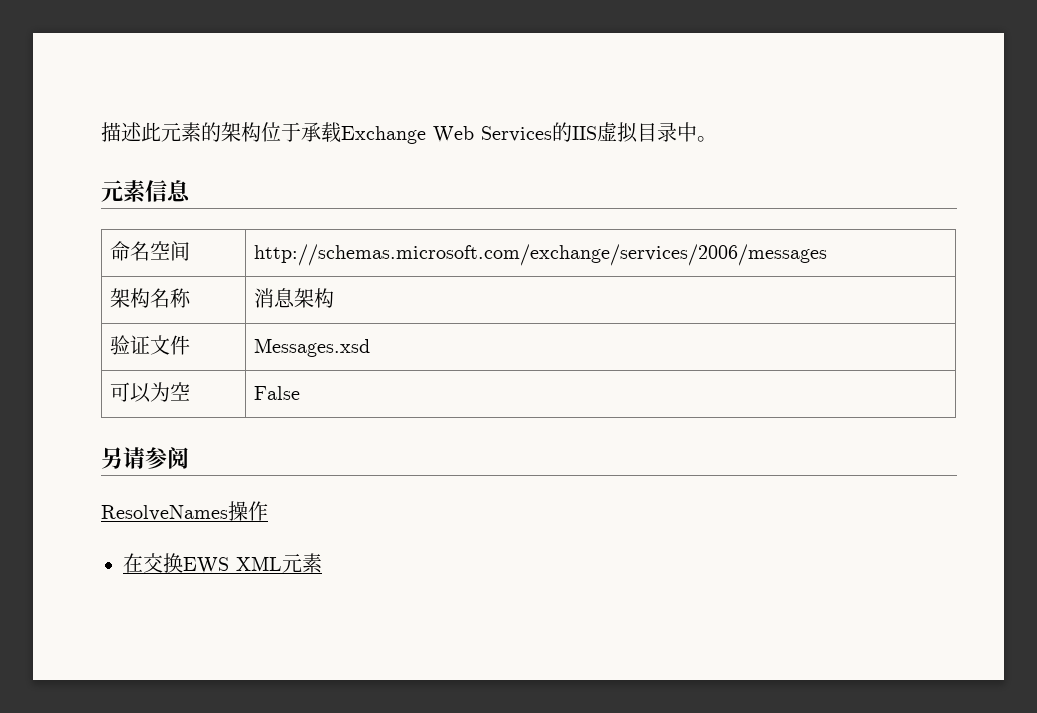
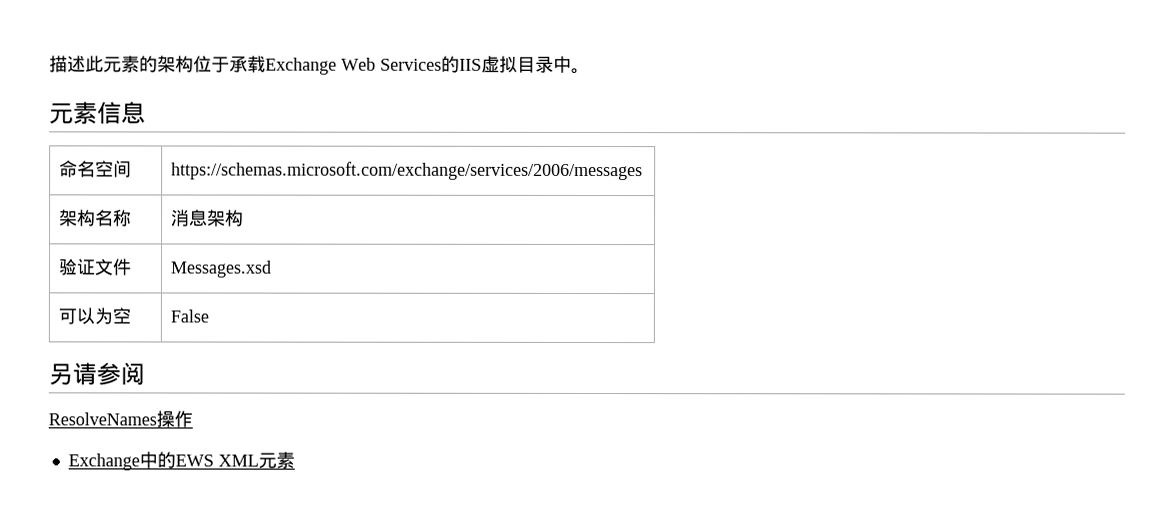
[254,244,828,266] http://schemas.microsoft.com/exchange/services/2006/messages -> [171,161,644,181] https://schemas.microsoft.com/exchange/services/2006/messages
[123,553,183,573] 在交换 -> [67,451,176,471] Exchange中的

